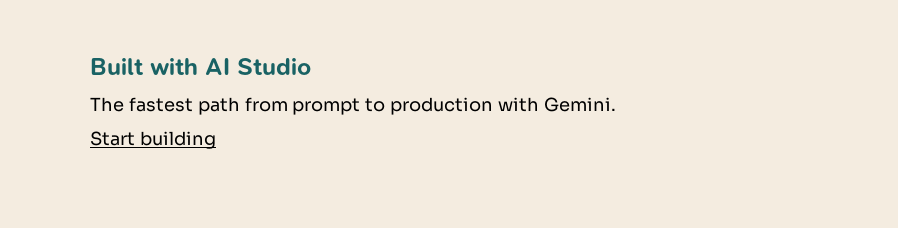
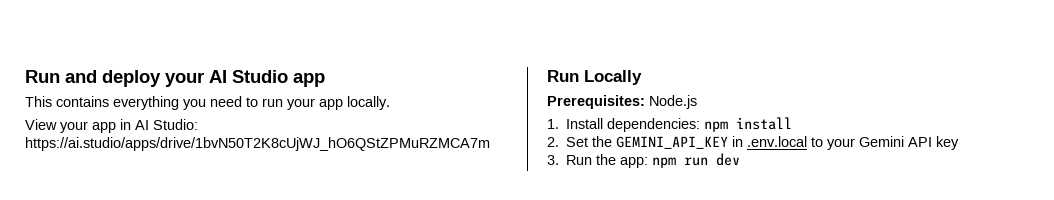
[90,58,311,75] [90,97,616,115] [90,131,216,149] Built with AI Studio // The fastest path from prompt to production with Gemini. // Start building -> [25,70,325,87] [25,96,390,110] [25,119,198,133] [25,137,490,151] [547,70,642,85] [547,95,697,109] [547,117,793,132] [547,136,960,150] [547,153,741,168] Run and deploy your AI Studio app // This contains everything you need to run your app locally. // View your app in AI Studio: https://ai.studio/apps/drive/1bvN50T2K8cUjWJ_hO6QStZPMuRZMCA7m // Run Locally // Prerequisites: Node.js // 1. Install dependencies: npm install // 2. Set the GEMINI_API_KEY in .env.local to your Gemini API key // 3. Run the app: npm run dev

